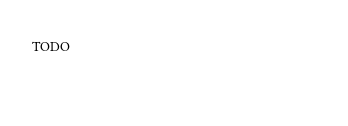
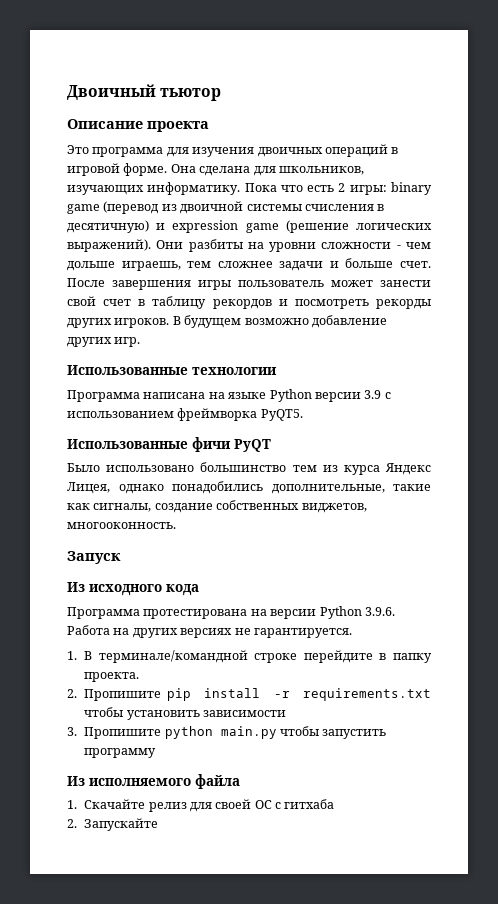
[32,41,70,51] TODO -> [67,84,222,101] [67,119,209,132] [67,144,399,157] [67,163,364,176] [67,182,432,195] [67,201,385,214] [67,220,432,233] [67,239,431,252] [67,258,431,271] [67,278,431,290] [67,296,431,309] [67,315,387,328] [67,337,141,347] [67,365,277,375] [67,389,391,402] [67,408,303,421] [67,437,271,452] [67,462,431,475] [67,481,431,494] [67,500,367,513] [67,522,176,529] [67,551,121,564] [67,582,199,596] [67,606,395,619] [67,625,352,638] [67,650,432,663] [84,672,140,682] [67,688,431,701] [84,707,286,720] [67,726,387,739] [84,748,157,758] [67,774,240,789] [67,799,335,812] [67,818,159,831] Двоичный тьютор // Описание проекта // Это программа для изучения двоичных операций в игровой форме. Она сделана для школьников, изучающих информатику. Пока что есть 2 игры: binary game (перевод из двоичной системы счисления в десятичную) и expression game (решение логических выражений). Они разбиты на уровни сложности - чем дольше играешь, тем сложнее задачи и больше счет. После завершения игры пользователь может занести свой счет в таблицу рекордов и посмотреть рекорды других игроков. В будущем возможно добавление других игр. // Использованные технологии // Программа написана на языке Python версии 3.9 с использованием фреймворка PyQT5. // Использованные фичи PyQT // Было использовано большинство тем из курса Яндекс Лицея, однако понадобились дополнительные, такие как сигналы, создание собственных виджетов, многооконность. // Запуск // Из исходного кода // Программа протестирована на версии Python 3.9.6. Работа на других версиях не гарантируется. // 1. В терминале/командной строке перейдите в папку проекта. // 2. Пропишите pip install -r requirements.txt чтобы установить зависимости // 3. Пропишите python main.py чтобы запустить программу // Из исполняемого файла // 1. Скачайте релиз для своей ОС с гитхаба // 2. Запускайте

